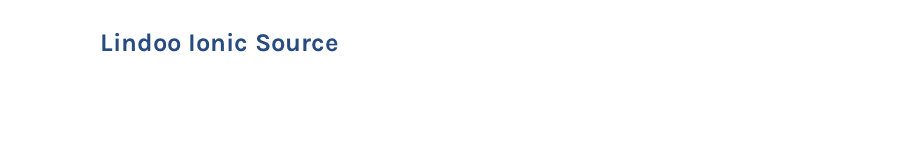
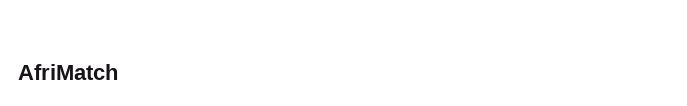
[100,32,339,52] Lindoo Ionic Source -> [18,64,118,80] AfriMatch

